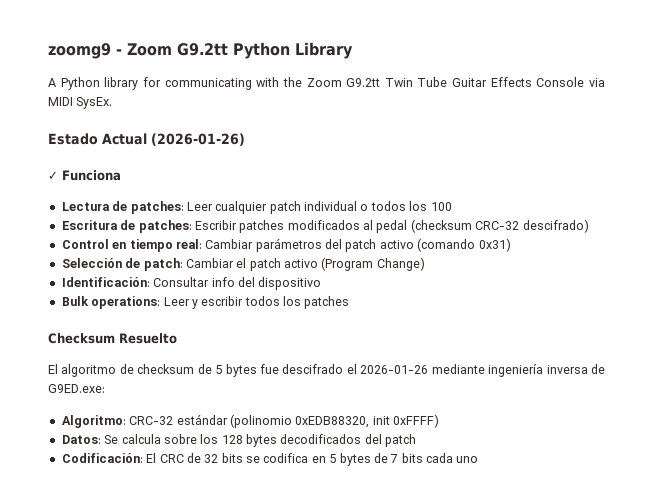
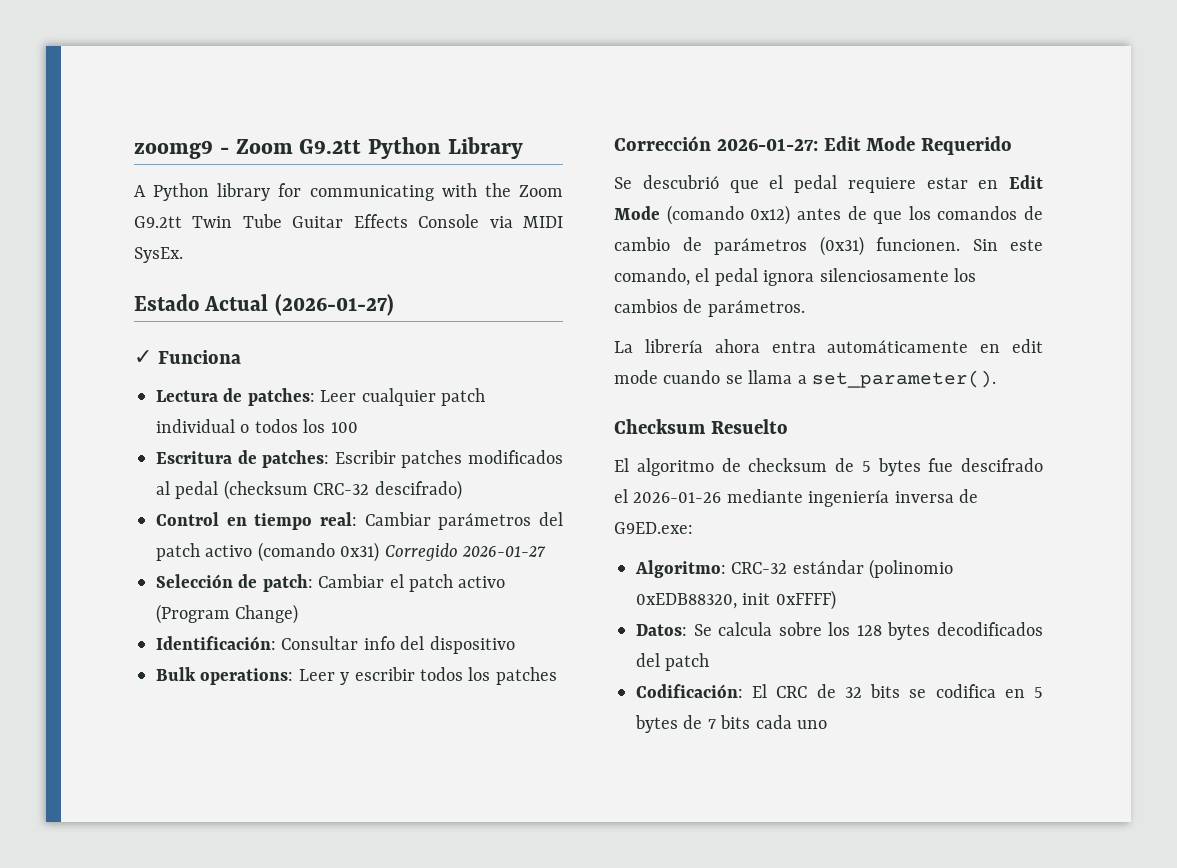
[151,133,245,146] (2026-01-26) -> [274,294,394,316] (2026-01-27)
(511, 245) none -> [384,543,546,561] Corregido 2026-01-27
(350, 302) none -> [614,136,1013,155] [614,175,1043,193] [614,205,1043,225] [614,236,1043,256] [614,268,976,286] [614,299,805,317] [614,339,1043,353] [614,370,996,388] // Corrección 2026-01-27: Edit Mode Requerido // Se descubrió que el pedal requiere estar en Edit Mode (comando 0x12) antes de que los comandos de cambio de parámetros (0x31) funcionen. Sin este comando, el pedal ignora silenciosamente los cambios de parámetros. // La librería ahora entra automáticamente en edit mode cuando se llama a set_parameter().

